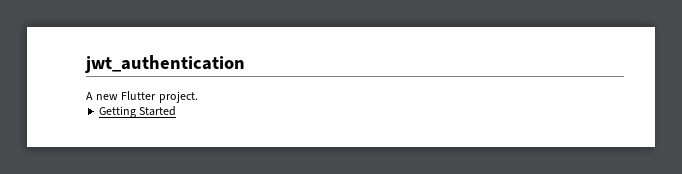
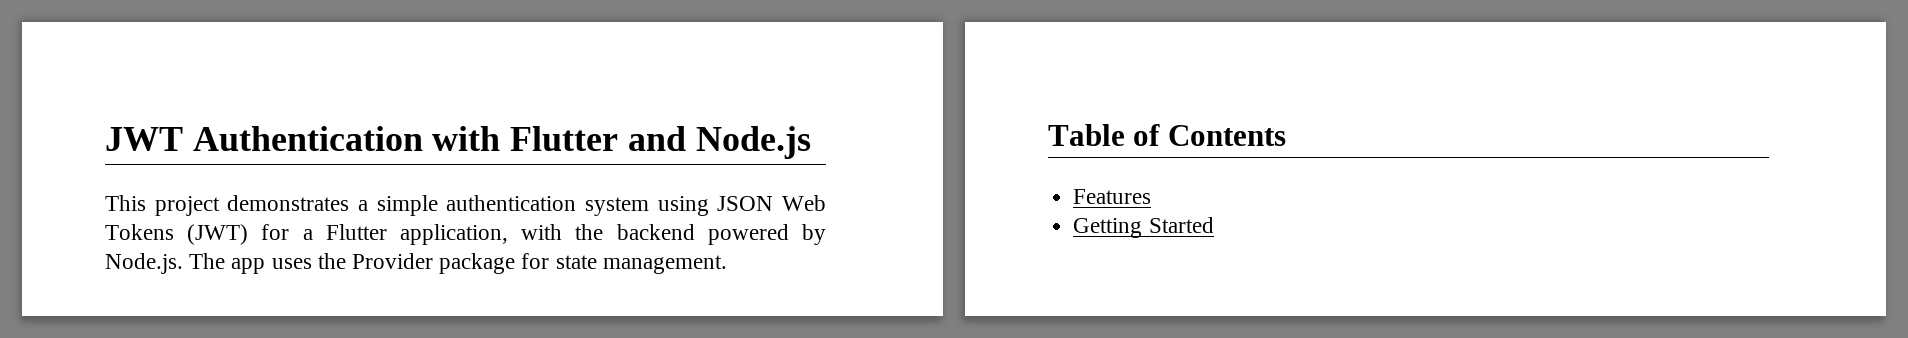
[85,55,245,73] [86,91,198,103] jwt_authentication // A new Flutter project. -> [105,126,811,159] [105,195,826,216] [105,224,826,245] [105,253,727,274] [1048,124,1286,146] [1073,189,1152,204] JWT Authentication with Flutter and Node.js // This project demonstrates a simple authentication system using JSON Web Tokens (JWT) for a Flutter application, with the backend powered by Node.js. The app uses the Provider package for state management. // Table of Contents // Features

